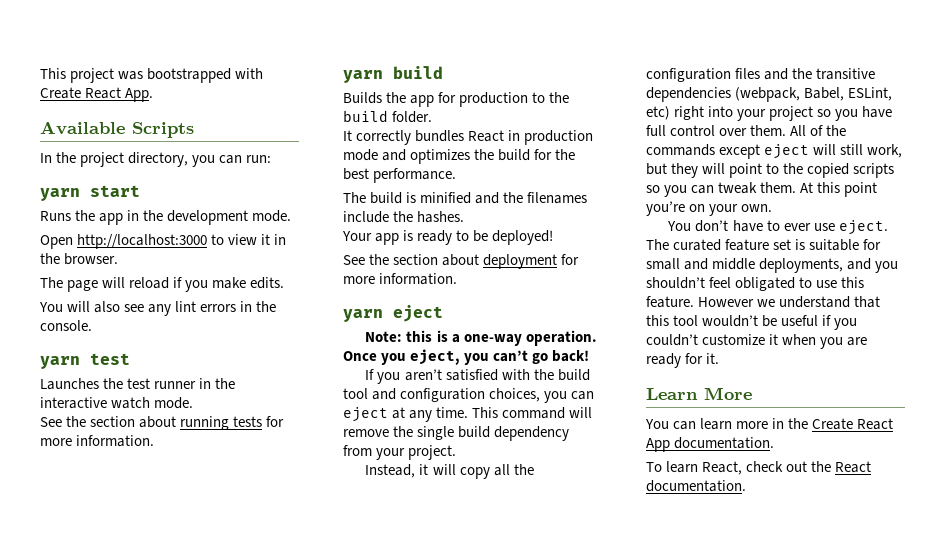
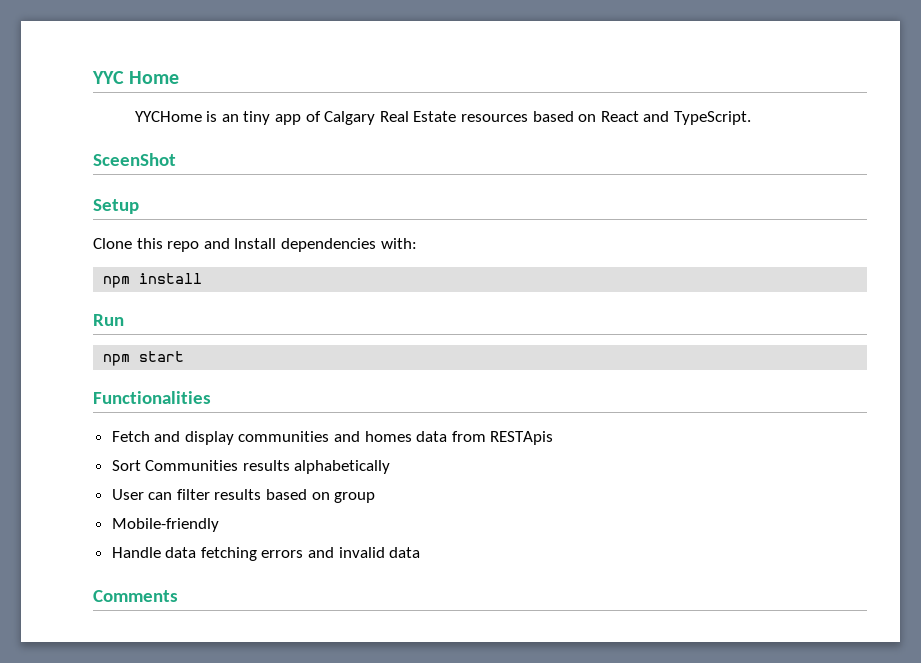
[40,68,264,83] [40,87,154,102] [40,121,194,138] [40,152,272,167] [40,185,140,201] [40,210,292,225] [40,234,287,249] [40,253,119,265] [40,277,285,292] [39,301,277,316] [40,320,92,331] [40,353,130,369] [40,378,236,390] [40,397,194,409] [40,416,285,430] [40,435,155,447] [343,66,443,83] [343,92,570,107] [343,110,433,123] [343,130,594,145] [343,149,576,164] [343,168,457,183] [343,192,588,204] [343,211,465,223] [342,230,554,245] [343,254,580,269] [343,273,458,285] [343,305,443,322] [365,330,597,346] [343,349,590,365] [365,369,590,384] [343,388,595,403] [343,407,593,422] [343,426,570,441] [343,445,457,460] [365,464,534,479] [646,68,876,82] [646,87,893,102] [646,106,893,121] [646,125,847,136] [646,144,903,159] [646,163,895,178] [646,182,878,197] [646,201,773,216] [667,220,888,235] [646,239,882,251] [646,258,899,273] [646,277,865,291] [646,296,881,308] [646,315,858,330] [646,334,868,349] [646,353,720,368] [646,387,752,400] [645,418,894,430] [646,437,775,452] [646,461,872,475] [646,480,746,492] This project was bootstrapped with Create React App. // Available Scripts // In the project directory, you can run: // yarn start // Runs the app in the development mode. // Open http://localhost:3000 to view it in the browser. // The page will reload if you make edits. // You will also see any lint errors in the console. // yarn test // Launches the test runner in the interactive watch mode. // See the section about running tests for more information. // yarn build // Builds the app for production to the build folder. // It correctly bundles React in production mode and optimizes the build for the best performance. // The build is minified and the filenames include the hashes. // Your app is ready to be deployed! // See the section about deployment for more information. // yarn eject // Note: this is a one-way operation. Once you eject, you can’t go back! // If you aren’t satisfied with the build tool and configuration choices, you can eject at any time. This command will remove the single build dependency from your project. // Instead, it will copy all the configuration files and the transitive dependencies (webpack, Babel, ESLint, etc) right into your project so you have full control over them. All of the commands except eject will still work, but they will point to the copied scripts so you can tweak them. At this point you’re on your own. // You don’t have to ever use eject. The curated feature set is suitable for small and middle deployments, and you shouldn’t feel obligated to use this feature. However we understand that this tool wouldn’t be useful if you couldn’t customize it when you are ready for it. // Learn More // You can learn more in the Create React App documentation. // To learn React, check out the React documentation. -> [92,71,180,84] [134,111,751,125] [93,153,176,166] [93,199,139,214] [93,238,417,252] [103,273,203,288] [93,314,124,326] [103,351,185,366] [93,391,211,404] [111,431,554,445] [111,460,391,474] [111,489,376,503] [111,518,219,532] [111,547,421,561] [93,590,178,602] YYC Home // YYCHome is an tiny app of Calgary Real Estate resources based on React and TypeScript. // SceenShot // Setup // Clone this repo and Install dependencies with: // npm install // Run // npm start // Functionalities // Fetch and display communities and homes data from RESTApis // Sort Communities results alphabetically // User can filter results based on group // Mobile-friendly // Handle data fetching errors and invalid data // Comments

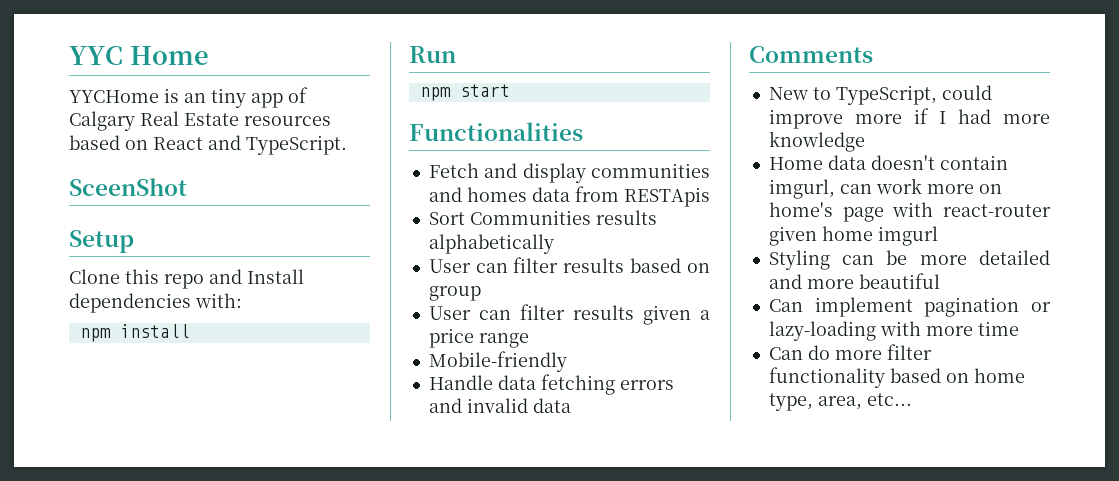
(376, 497) none -> [428,304,710,325] [428,328,529,348] // User can filter results given a price range
(178, 596) none -> [768,85,992,105] [768,108,1050,129] [768,131,865,152] [768,155,1008,170] [768,178,1002,199] [768,202,1051,222] [768,226,938,246] [768,250,1050,270] [768,273,940,289] [768,297,1051,317] [768,321,1019,341] [768,344,932,360] [768,367,1025,388] [768,393,912,411] // New to TypeScript, could improve more if I had more knowledge // Home data doesn't contain imgurl, can work more on home's page with react-router given home imgurl // Styling can be more detailed and more beautiful // Can implement pagination or lazy-loading with more time // Can do more filter functionality based on home type, area, etc...

